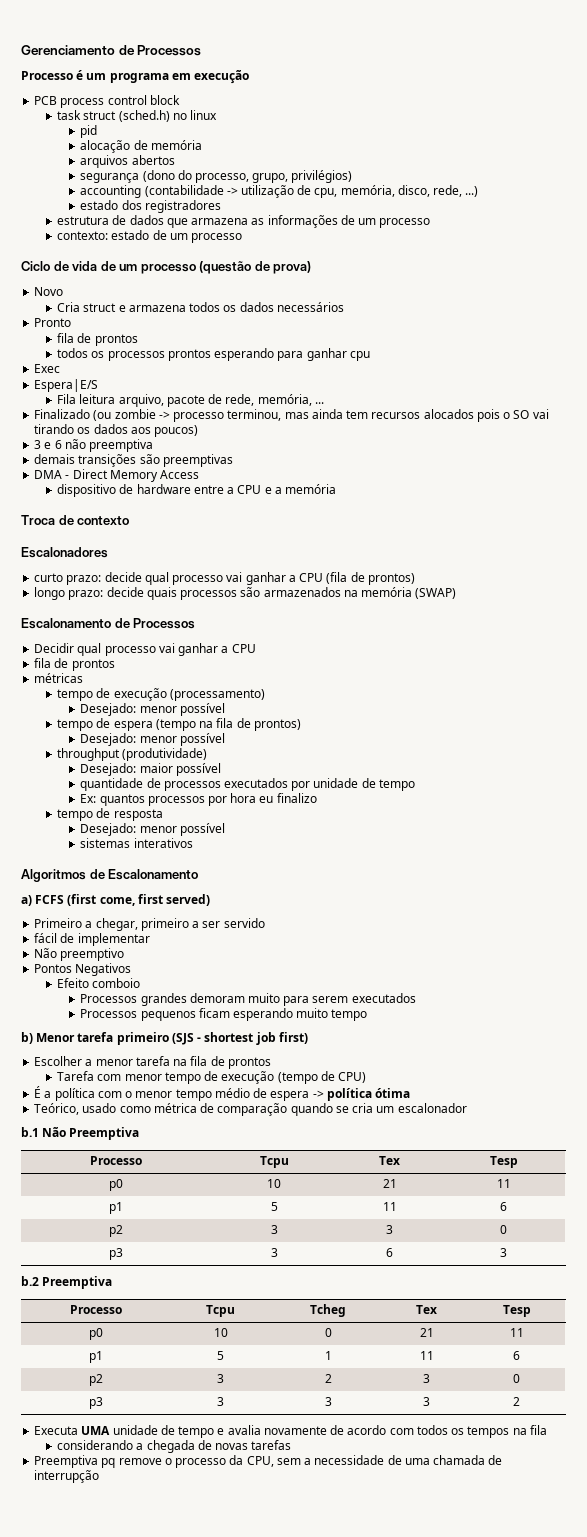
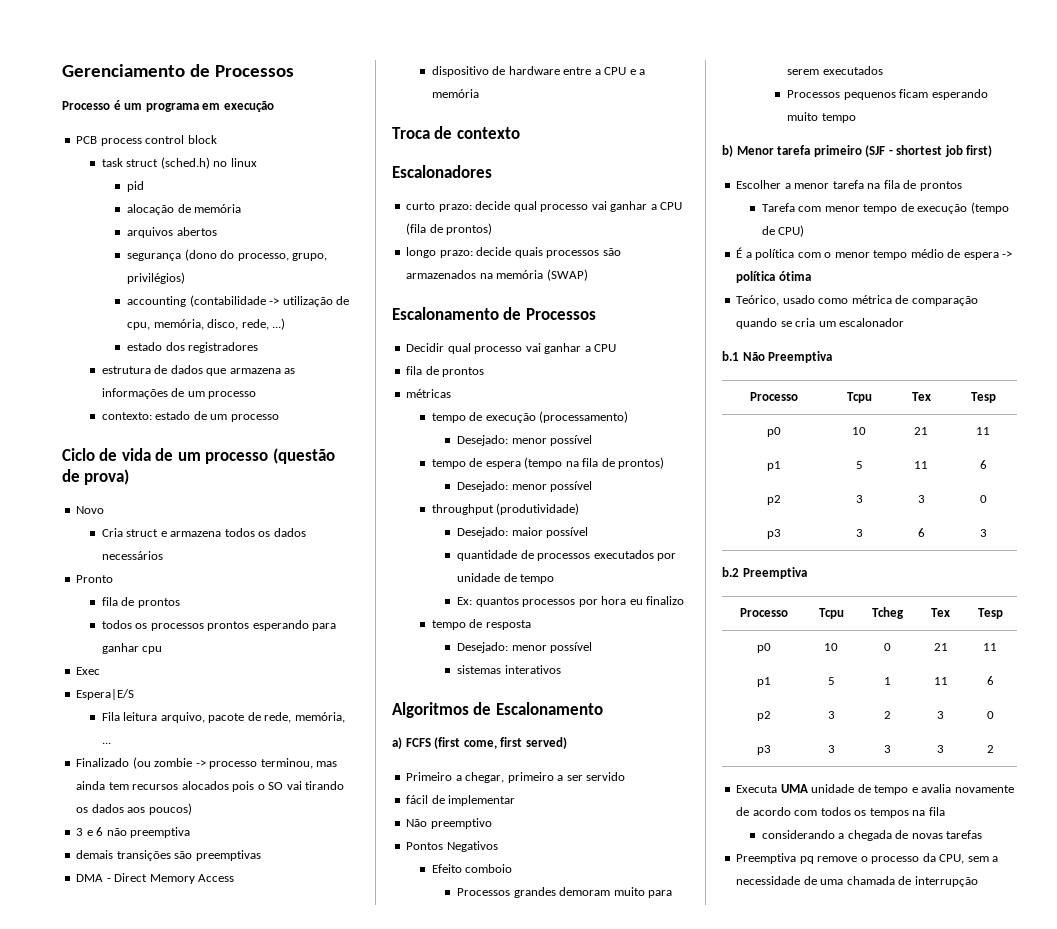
[171,1033,194,1045] (SJS -> [865,145,886,157] (SJF

